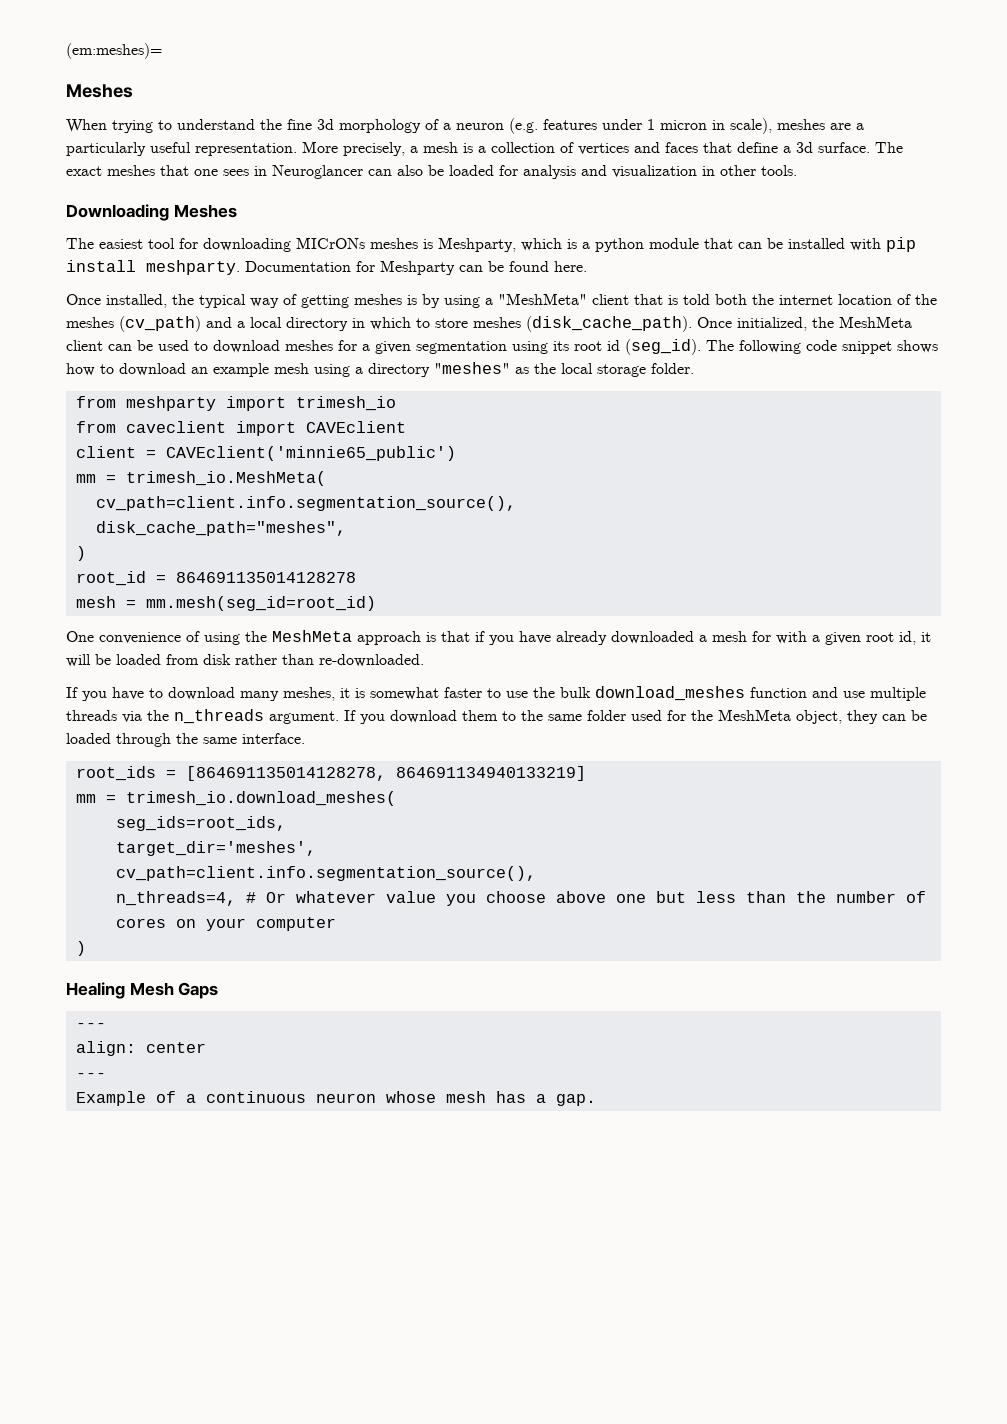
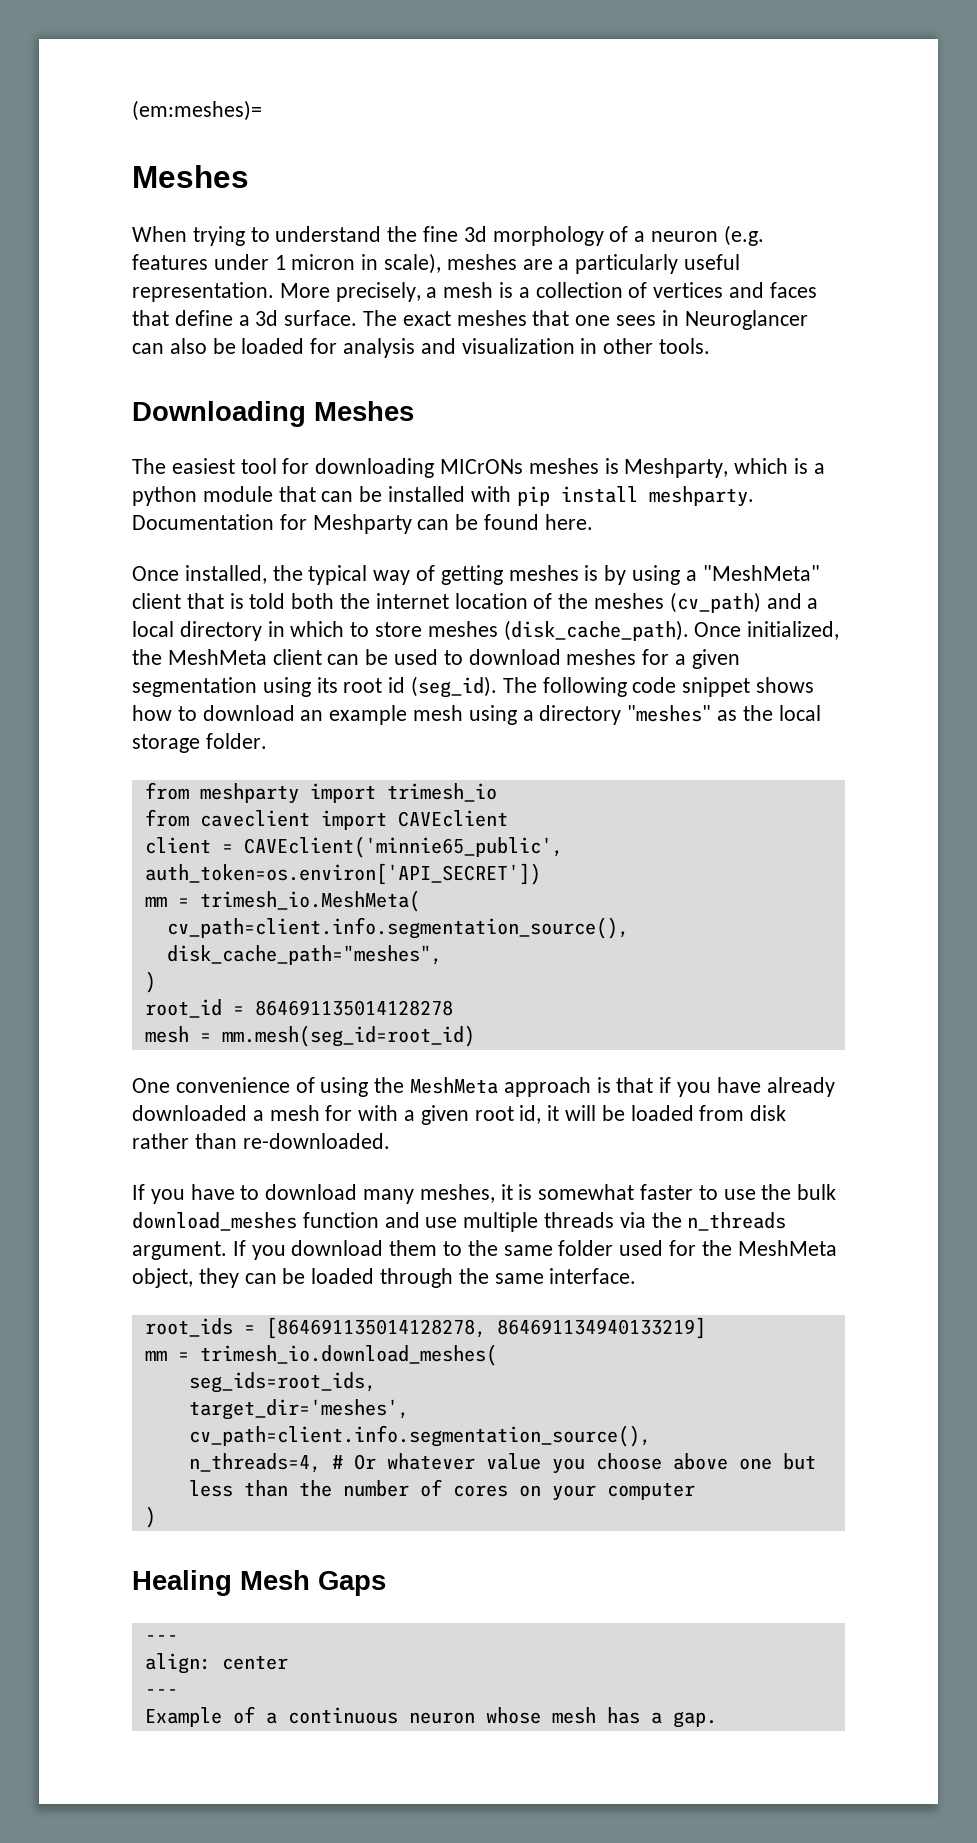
[165,446,456,461] CAVEclient('minnie65_public') -> [243,836,563,858] [144,863,541,885] CAVEclient('minnie65_public', auth_token=os.environ['API_SECRET'])

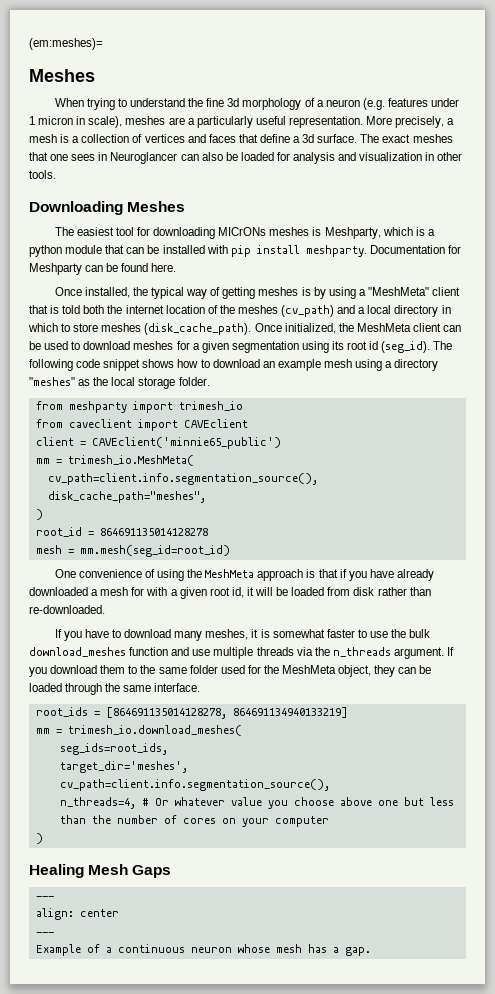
[243,836,563,858] [144,863,541,885] CAVEclient('minnie65_public', auth_token=os.environ['API_SECRET']) -> [91,437,281,449] CAVEclient('minnie65_public')

